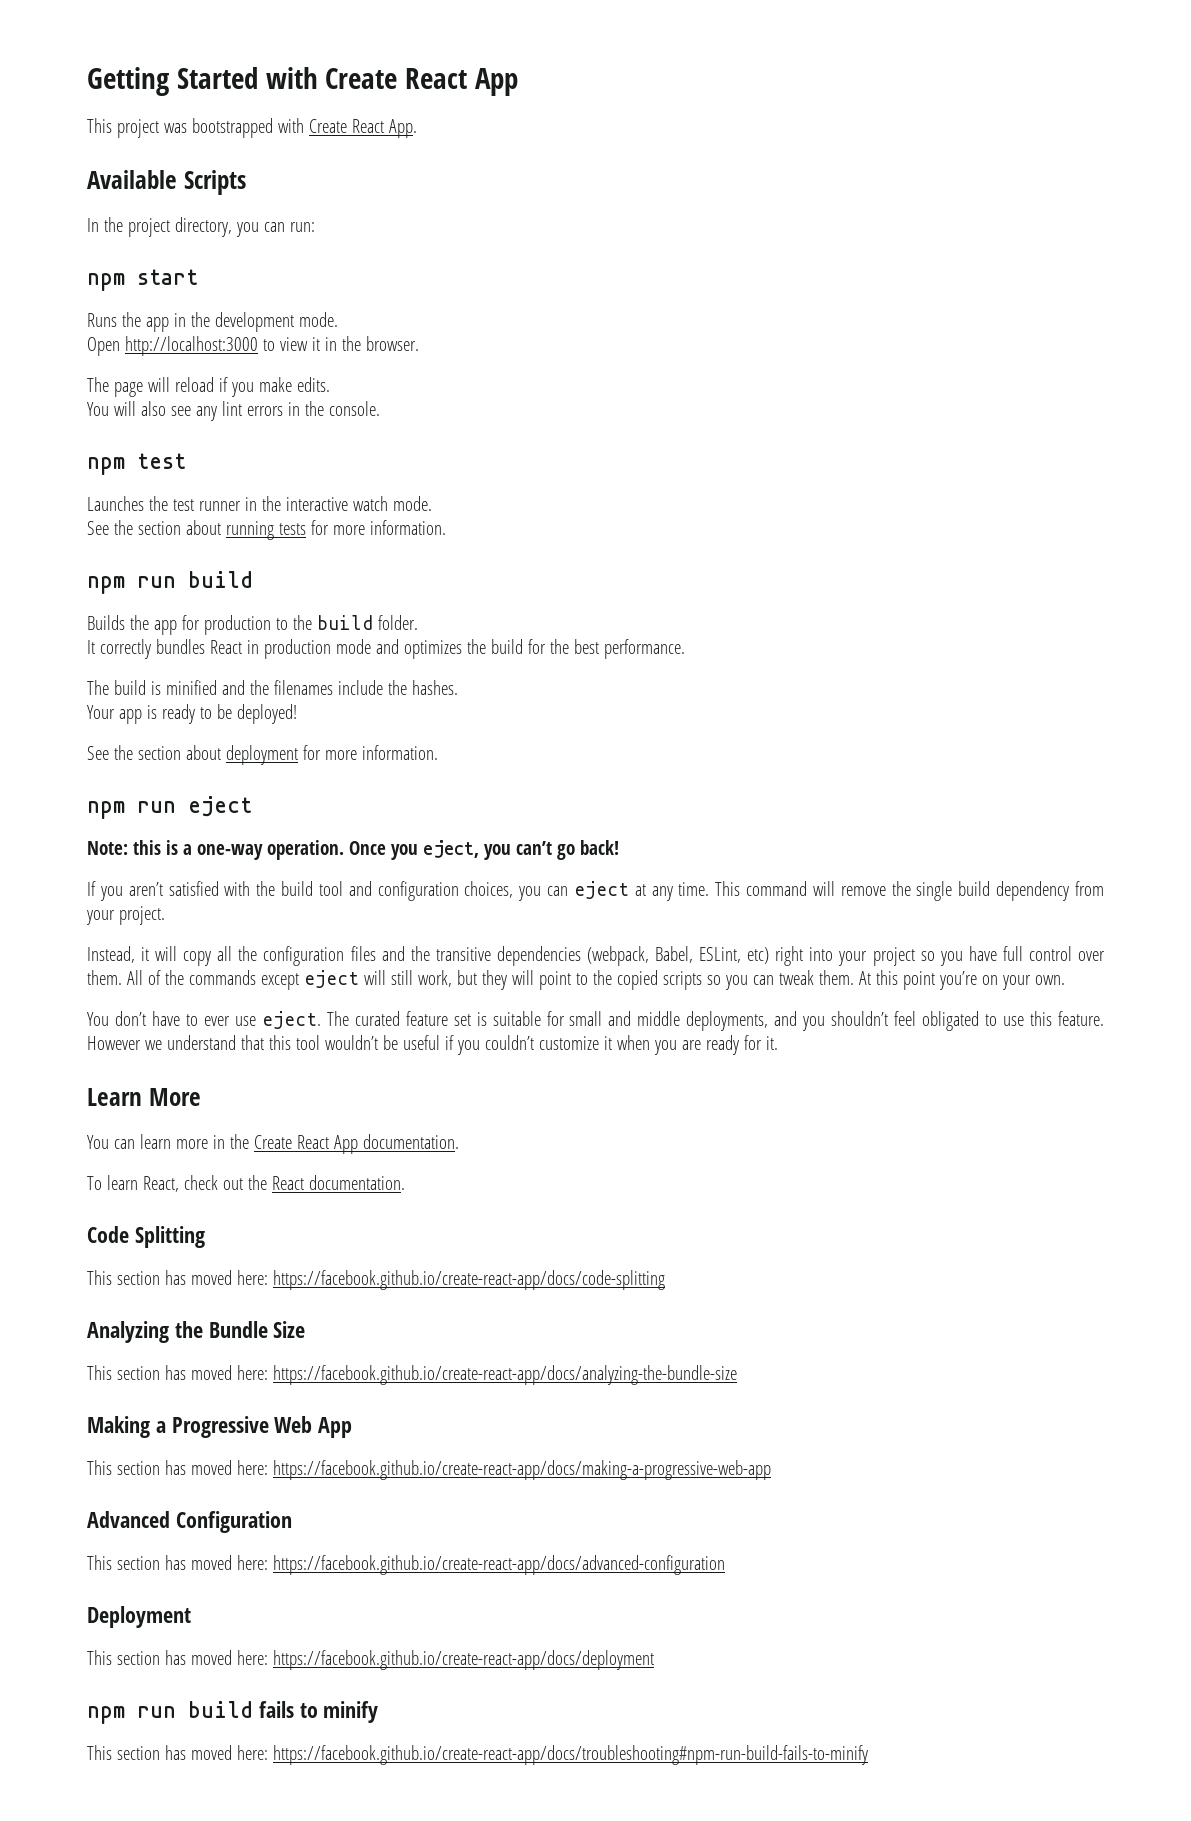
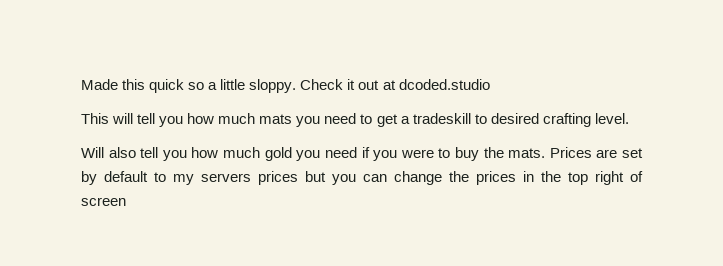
[87,67,519,96] [87,118,417,138] [87,170,246,195] [87,217,315,237] [87,269,198,291] [87,312,338,332] [87,336,419,356] [87,377,330,397] [87,401,380,421] [87,453,186,475] [87,496,432,511] [87,520,446,540] [87,571,253,594] [87,615,418,635] [87,639,685,659] [87,680,458,695] [87,704,297,724] [87,745,438,765] [87,796,252,819] [87,840,619,860] [87,881,1105,901] [86,906,165,925] [87,946,1106,966] [87,970,1065,990] [87,1011,1104,1031] [87,1035,778,1055] [87,1088,201,1106] [87,1134,459,1154] [87,1175,405,1192] [87,1226,205,1248] [87,1270,665,1290] [87,1321,306,1343] [87,1365,737,1385] [87,1416,353,1438] [87,1460,771,1480] [87,1511,292,1533] [87,1555,725,1575] [87,1606,191,1628] [87,1650,654,1670] [87,1701,379,1724] [87,1745,868,1765] Getting Started with Create React App // This project was bootstrapped with Create React App. // Available Scripts // In the project directory, you can run: // npm start // Runs the app in the development mode. // Open http://localhost:3000 to view it in the browser. // The page will reload if you make edits. // You will also see any lint errors in the console. // npm test // Launches the test runner in the interactive watch mode. // See the section about running tests for more information. // npm run build // Builds the app for production to the build folder. // It correctly bundles React in production mode and optimizes the build for the best performance. // The build is minified and the filenames include the hashes. // Your app is ready to be deployed! // See the section about deployment for more information. // npm run eject // Note: this is a one-way operation. Once you eject, you can’t go back! // If you aren’t satisfied with the build tool and configuration choices, you can eject at any time. This command will remove the single build dependency from your project. // Instead, it will copy all the configuration files and the transitive dependencies (webpack, Babel, ESLint, etc) right into your project so you have full control over them. All of the commands except eject will still work, but they will point to the copied scripts so you can tweak them. At this point you’re on your own. // You don’t have to ever use eject. The curated feature set is suitable for small and middle deployments, and you shouldn’t feel obligated to use this feature. However we understand that this tool wouldn’t be useful if you couldn’t customize it when you are ready for it. // Learn More // You can learn more in the Create React App documentation. // To learn React, check out the React documentation. // Code Splitting // This section has moved here: https://facebook.github.io/create-react-app/docs/code-splitting // Analyzing the Bundle Size // This section has moved here: https://facebook.github.io/create-react-app/docs/analyzing-the-bundle-size // Making a Progressive Web App // This section has moved here: https://facebook.github.io/create-react-app/docs/making-a-progressive-web-app // Advanced Configuration // This section has moved here: https://facebook.github.io/create-react-app/docs/advanced-configuration // Deployment // This section has moved here: https://facebook.github.io/create-react-app/docs/deployment // npm run build fails to minify // This section has moved here: https://facebook.github.io/create-react-app/docs/troubleshooting#npm-run-build-fails-to-minify -> [81,79,490,93] [81,113,629,127] [81,147,643,161] [81,171,643,185] [81,197,126,206] Made this quick so a little sloppy. Check it out at dcoded.studio // This will tell you how much mats you need to get a tradeskill to desired crafting level. // Will also tell you how much gold you need if you were to buy the mats. Prices are set by default to my servers prices but you can change the prices in the top right of screen

